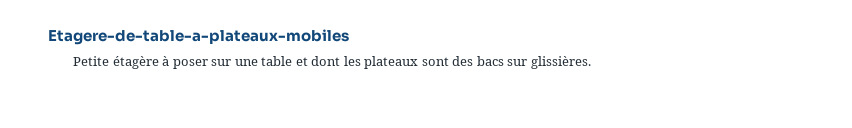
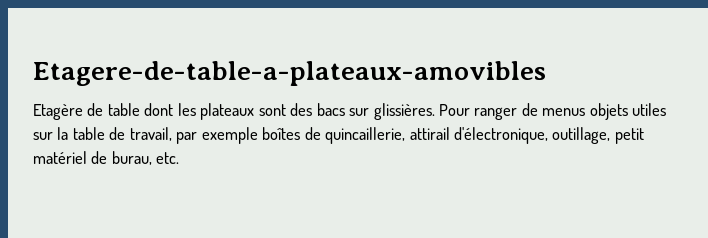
[48,29,349,45] [73,56,308,69] Etagere-de-table-a-plateaux-mobiles // Petite étagère à poser sur une table et -> [33,61,546,86] [33,103,140,120] Etagere-de-table-a-plateaux-amovibles // Etagère de table
(591, 62) none -> [439,103,667,120] [33,127,644,144] [33,151,180,165] Pour ranger de menus objets utiles sur la table de travail, par exemple boîtes de quincaillerie, attirail d'électronique, outillage, petit matériel de burau, etc.

